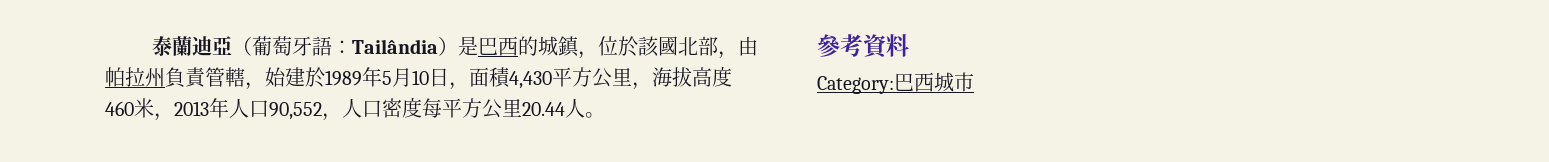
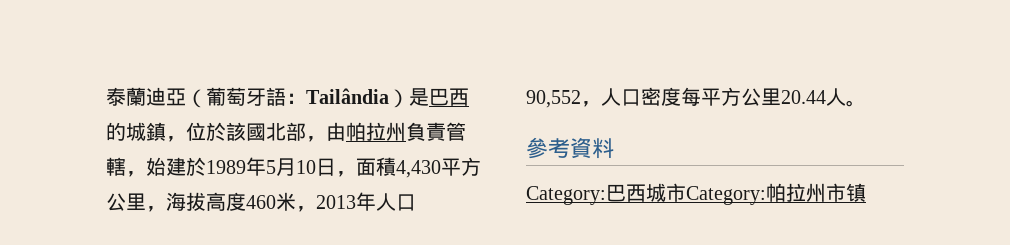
(974, 82) none -> [686,183,866,205] Category:帕拉州市镇

